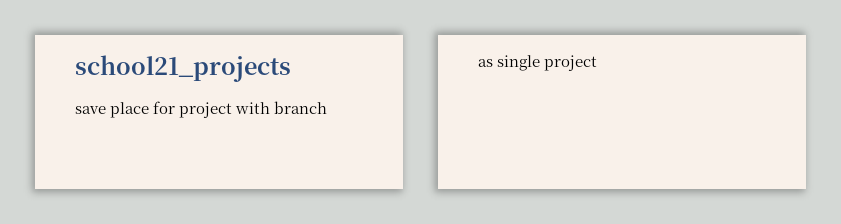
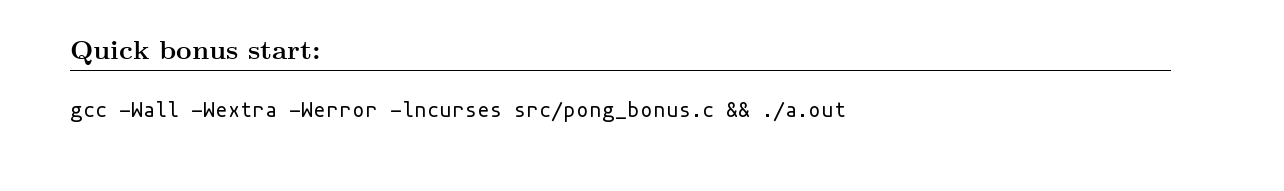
[75,55,291,82] [75,101,328,118] [478,55,598,71] school21_projects // save place for project with branch as single project -> [70,41,321,65] [70,101,846,122] Quick bonus start: // gcc -Wall -Wextra -Werror -lncurses src/pong_bonus.c && ./a.out

